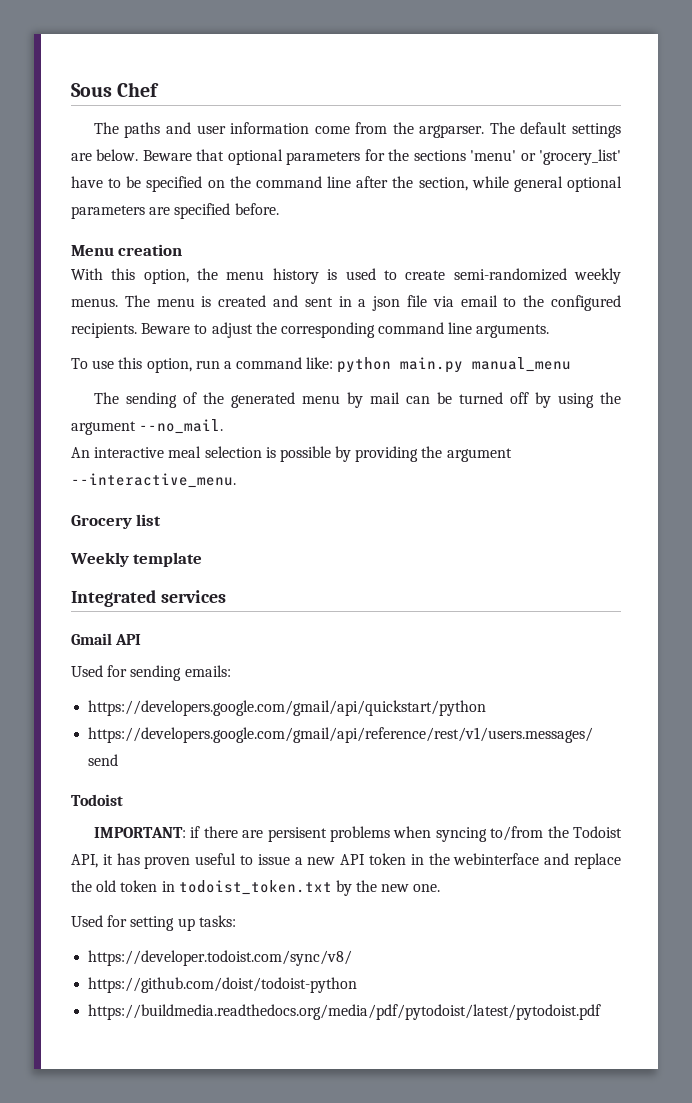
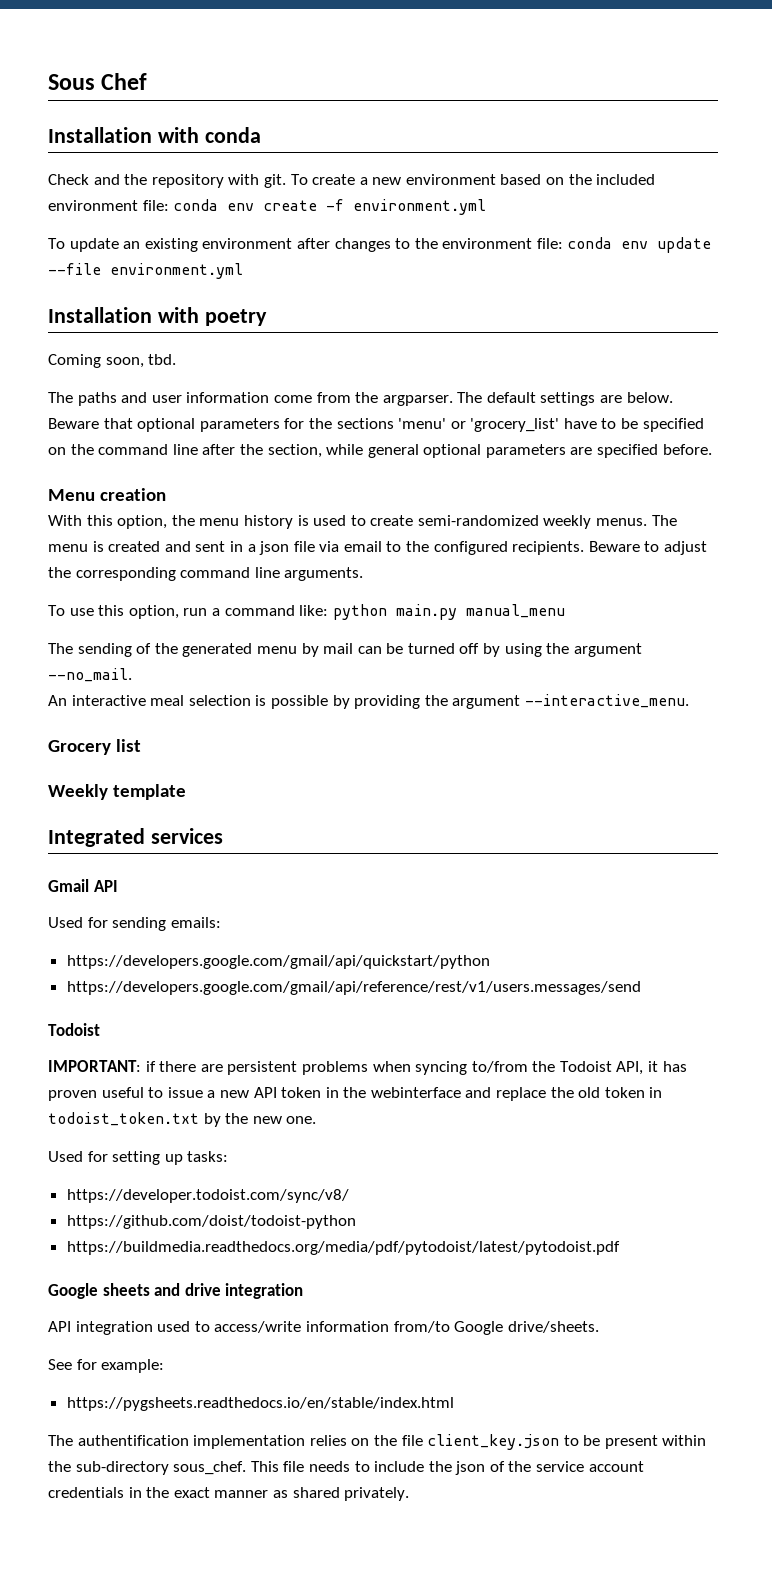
(160, 89) none -> [48,127,261,143] [48,174,656,188] [48,199,487,215] [48,237,712,253] [48,263,243,279] [48,307,267,326] [48,354,177,368] // Installation with conda // Check and the repository with git. To create a new environment based on the included environment file: conda env create -f environment.yml // To update an existing environment after changes to the environment file: conda env update --file environment.yml // Installation with poetry // Coming soon, tbd.
[267,827,327,842] persisent -> [227,1061,298,1075] persistent
(602, 1012) none -> [48,1283,304,1299] [48,1321,599,1335] [48,1359,165,1373] [66,1397,454,1411] [48,1434,707,1450] [48,1461,644,1475] [48,1487,410,1501] // Google sheets and drive integration // API integration used to access/write information from/to Google drive/sheets. // See for example: // https://pygsheets.readthedocs.io/en/stable/index.html // The authentification implementation relies on the file client_key.json to be present within the sub-directory sous_chef. This file needs to include the json of the service account credentials in the exact manner as shared privately.

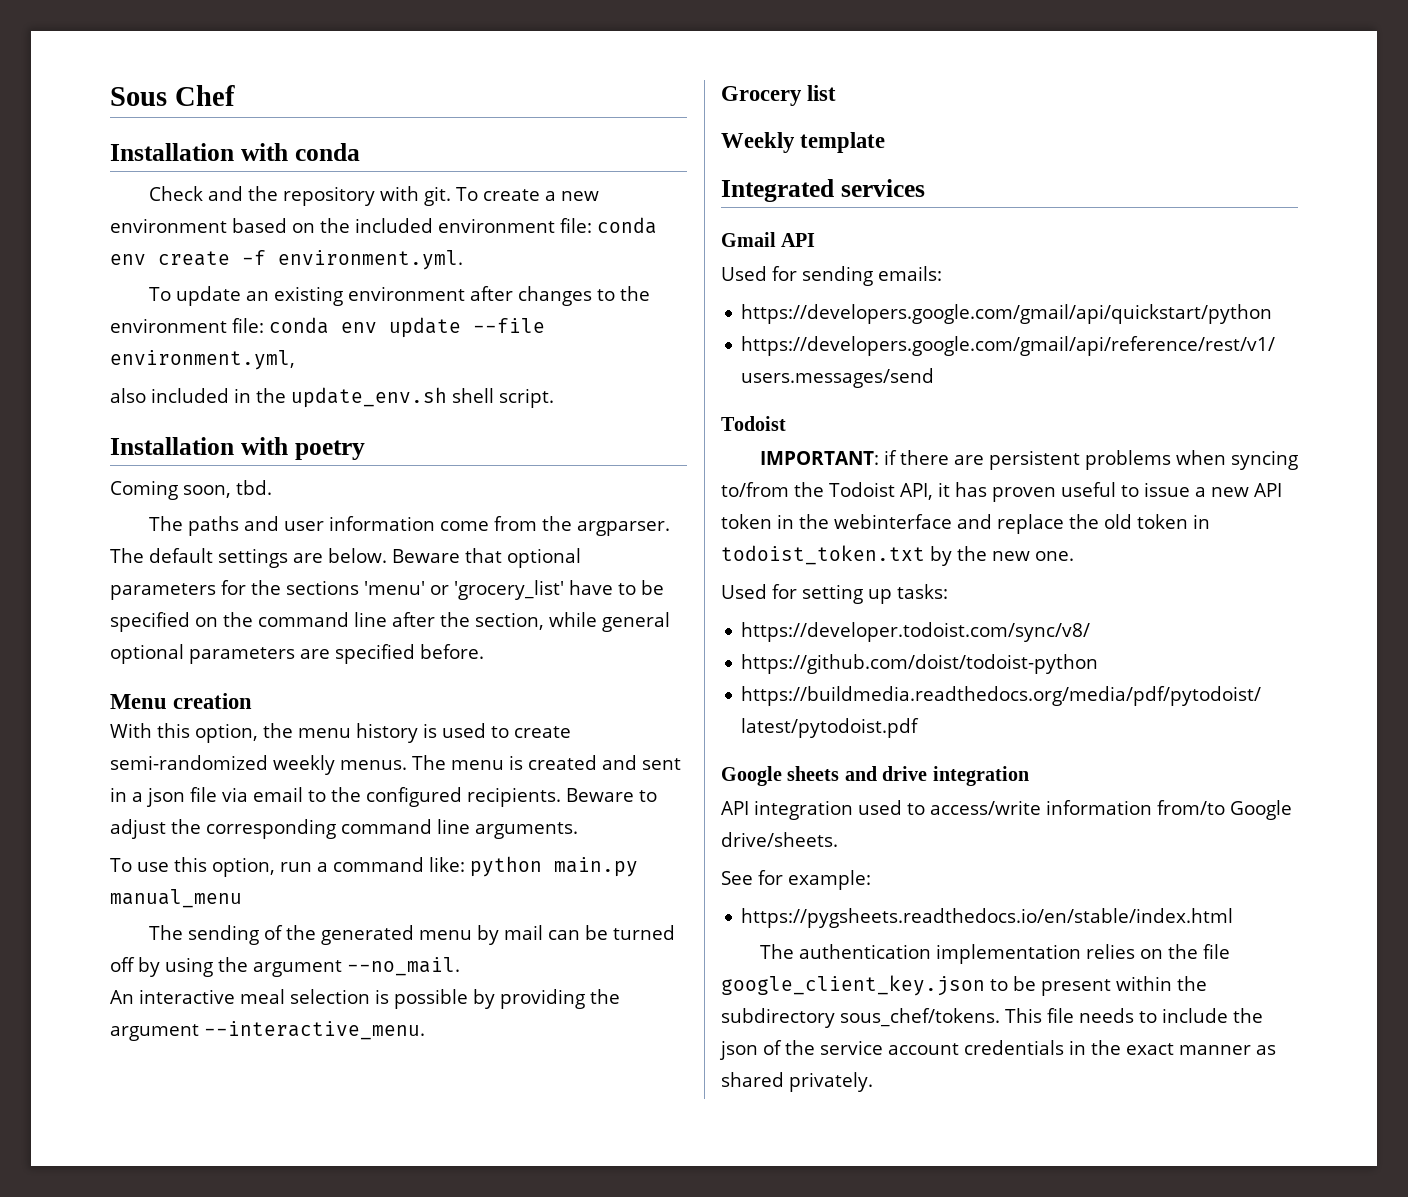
[353,199,487,215] environment.yml -> [278,250,463,270] environment.yml.
[110,263,243,279] environment.yml -> [110,350,295,370] [110,387,554,408] environment.yml, // also included in the update_env.sh shell script.
[77,1435,189,1446] authentification -> [798,944,931,959] authentication
[427,1434,560,1450] client_key.json -> [721,975,985,996] google_client_key.json
[75,1461,247,1475] sub-directory sous_chef. -> [721,1008,1000,1028] subdirectory sous_chef/tokens.

